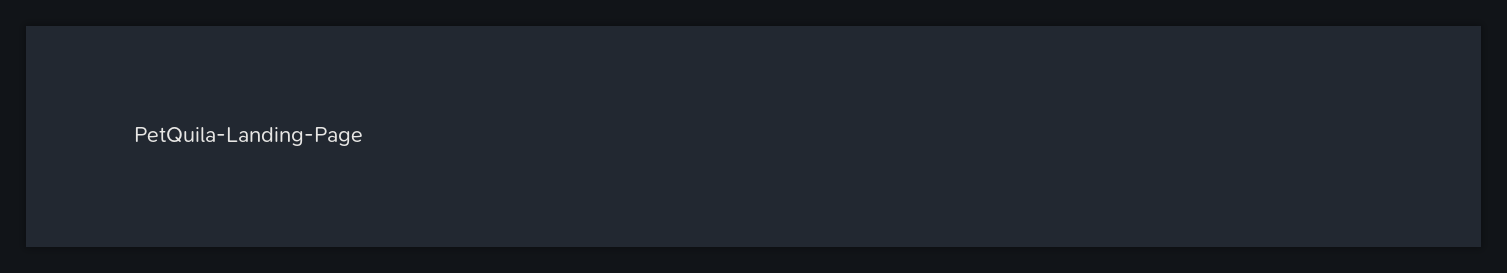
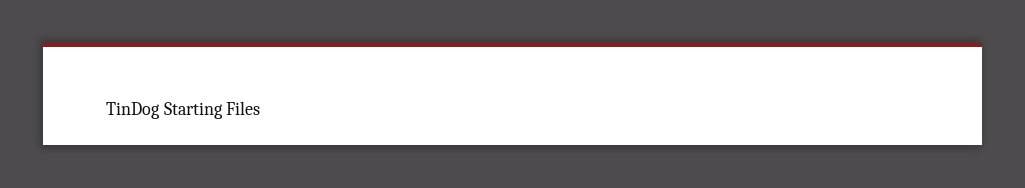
[134,127,363,146] PetQuila-Landing-Page -> [106,101,261,119] TinDog Starting Files

